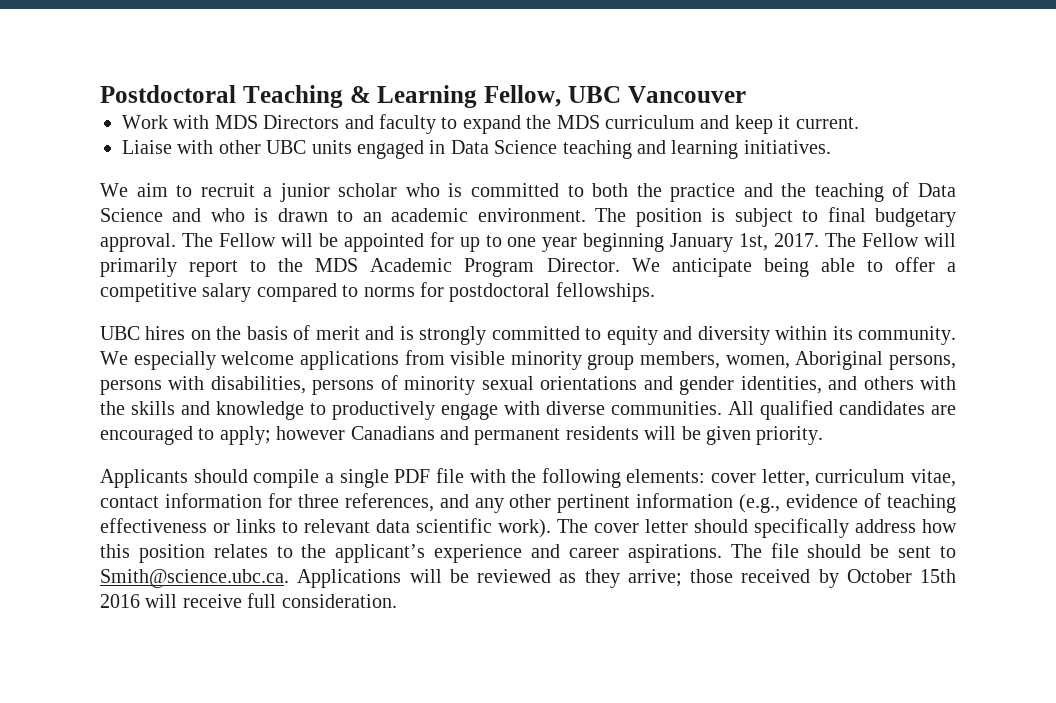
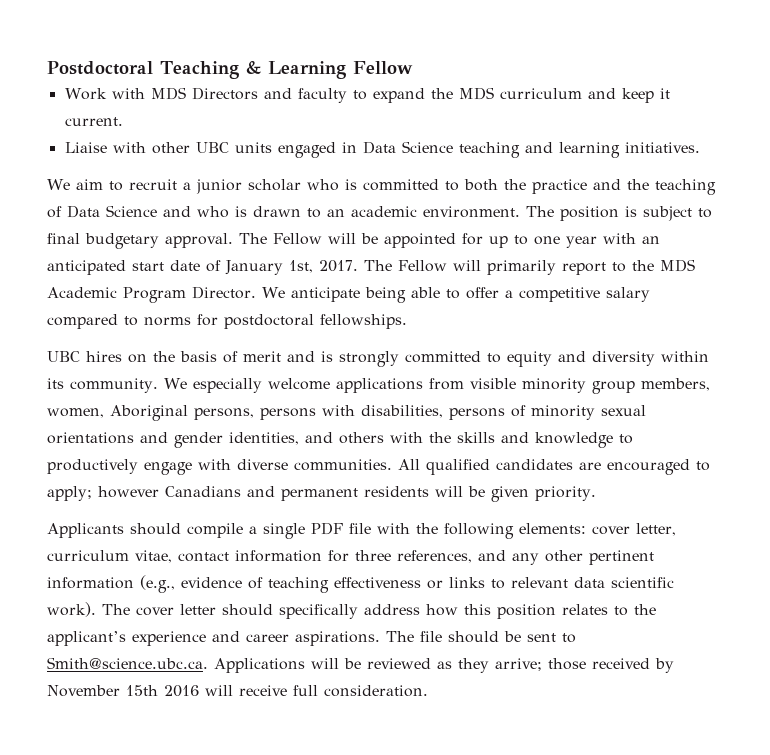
[484,85,746,107] Fellow, UBC Vancouver -> [352,61,413,74] Fellow
[583,233,665,252] beginning -> [603,233,660,244] [47,260,221,275] with an anticipated start date of
[846,569,912,583] October -> [47,685,120,697] November

